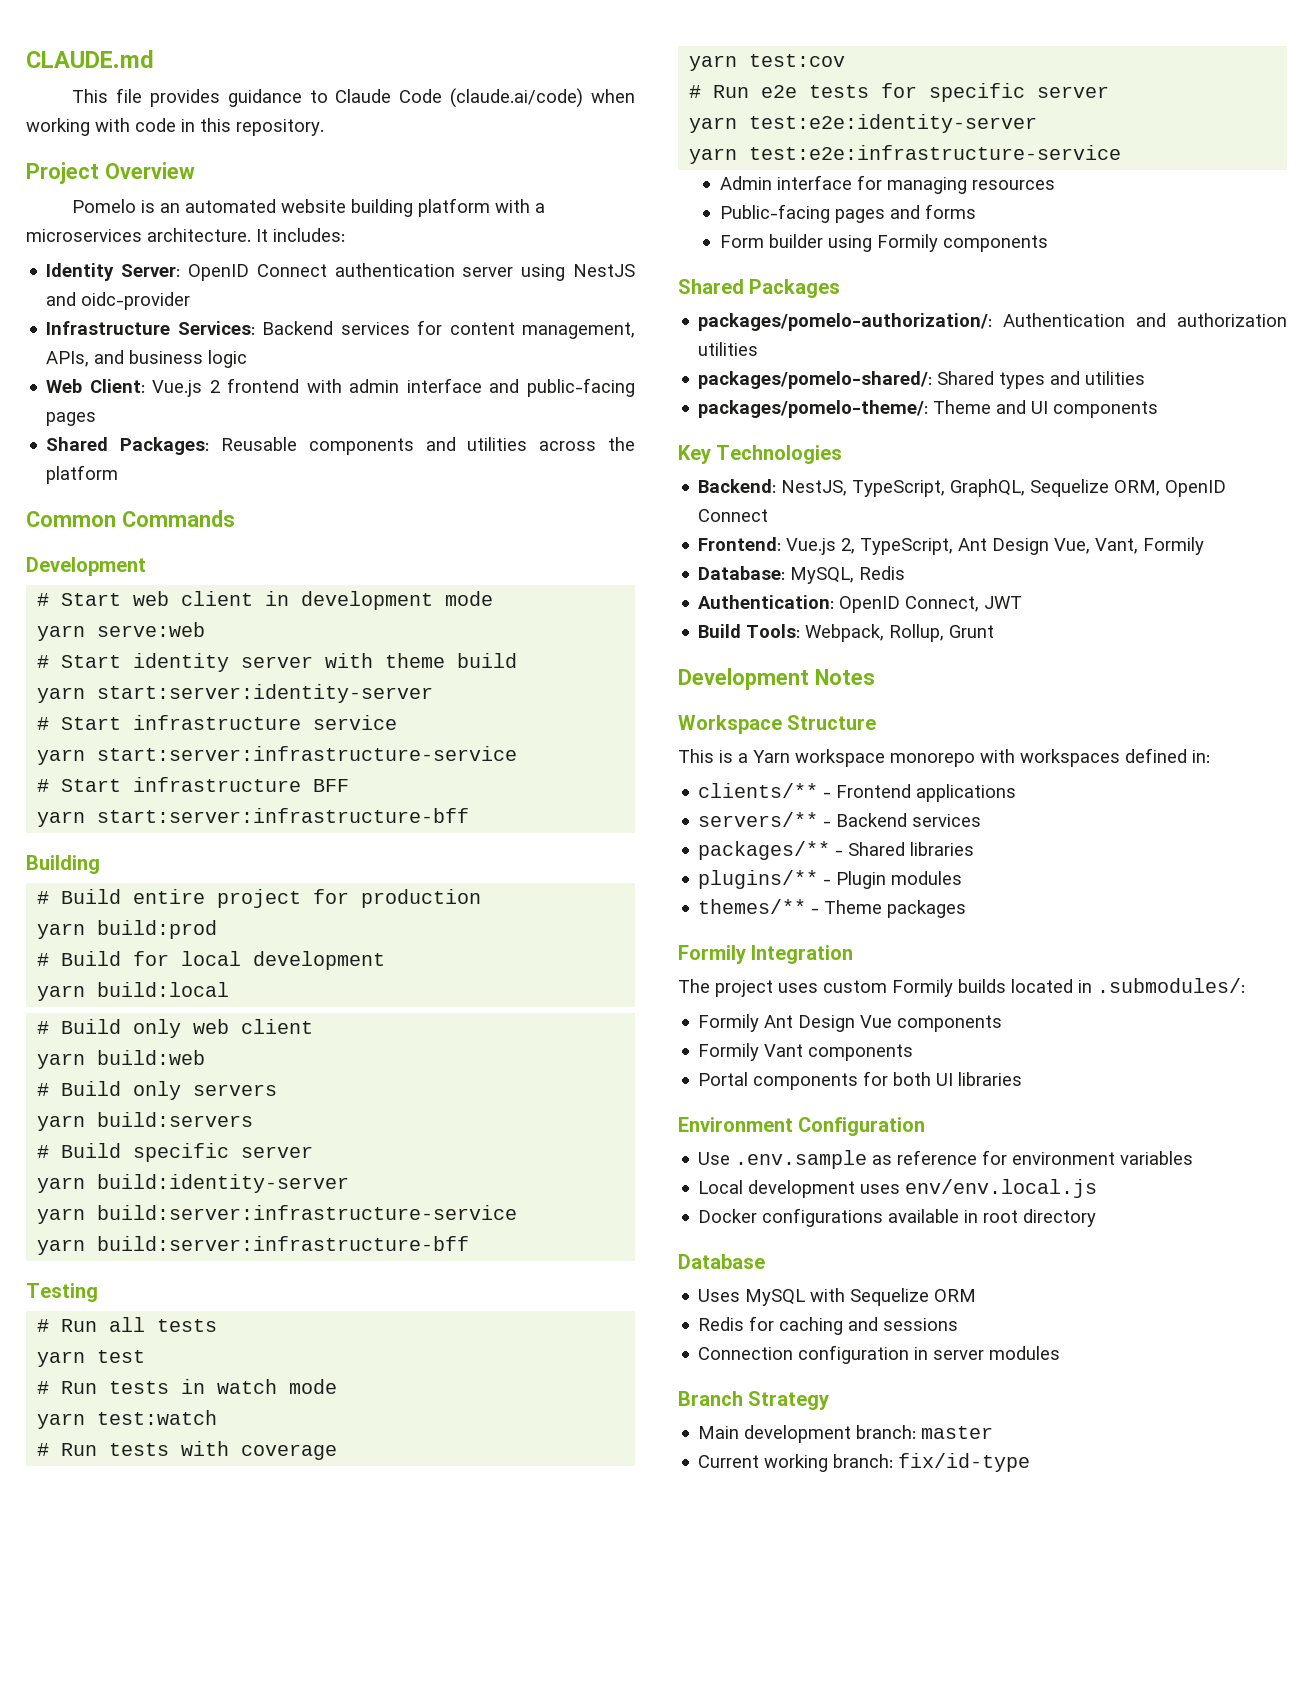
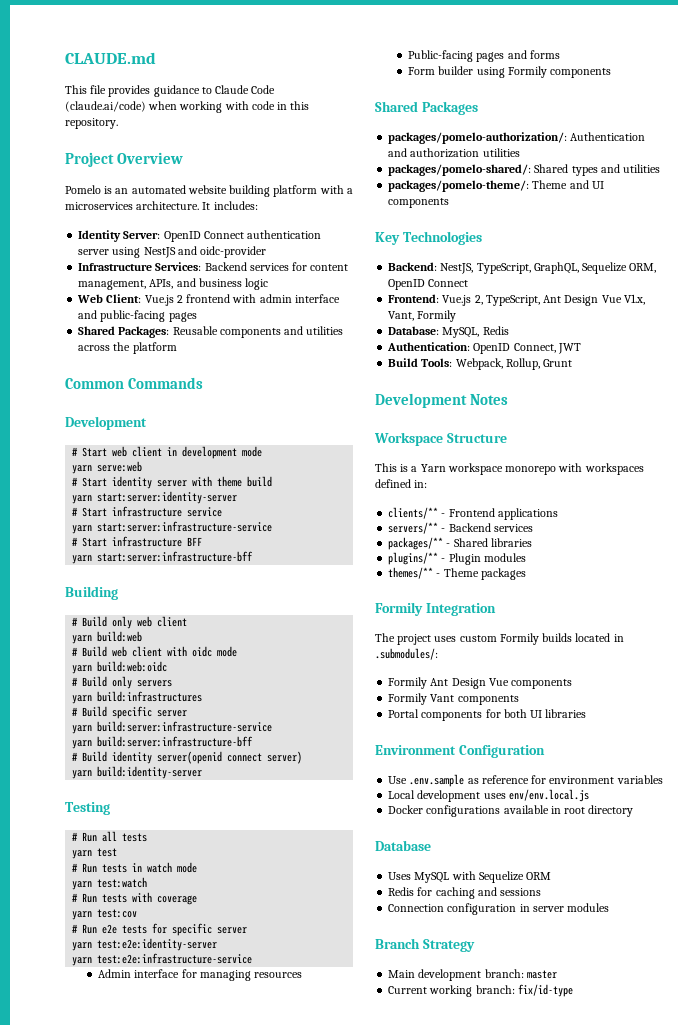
[37,889,482,908] [37,920,218,939] [37,951,386,970] [37,982,230,1001] // # Build entire project for production // yarn build:prod // # Build for local development // yarn build:local -> (118, 593) none
(206, 1057) none -> [72,646,238,657] [72,661,168,674] // # Build web client with oidc mode // yarn build:web:oidc
[97,1112,254,1127] build:servers -> [97,691,203,702] build:infrastructures
[37,1174,350,1193] // yarn build:identity-server -> (188, 713) none
(470, 1243) none -> [72,751,303,764] [72,766,203,779] // # Build identity server(openid connect server) // yarn build:identity-server
[1054,538,1091,554] Vue, -> [601,294,645,305] Vue V1.x,

